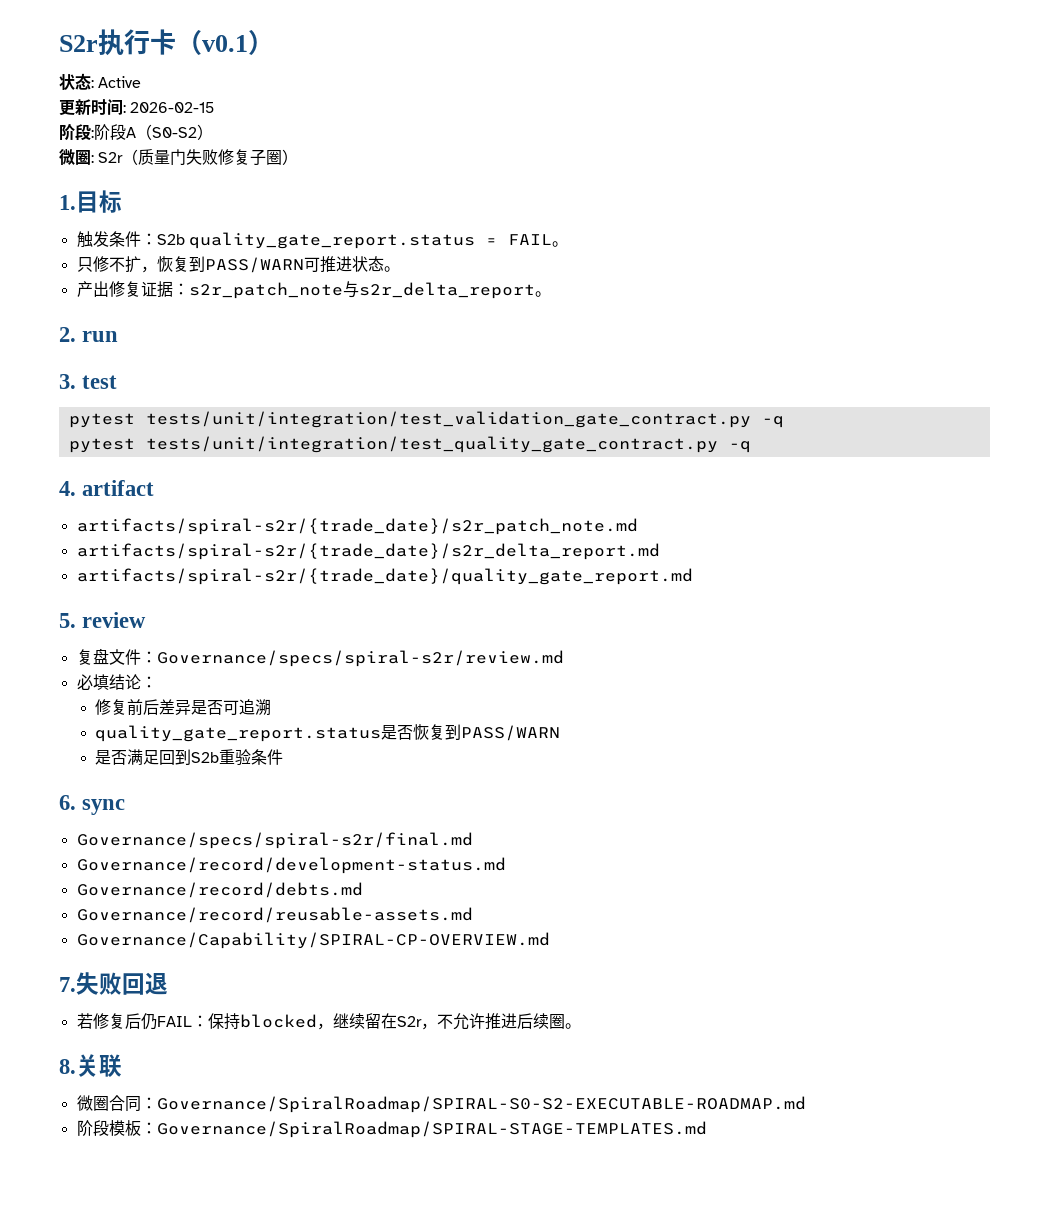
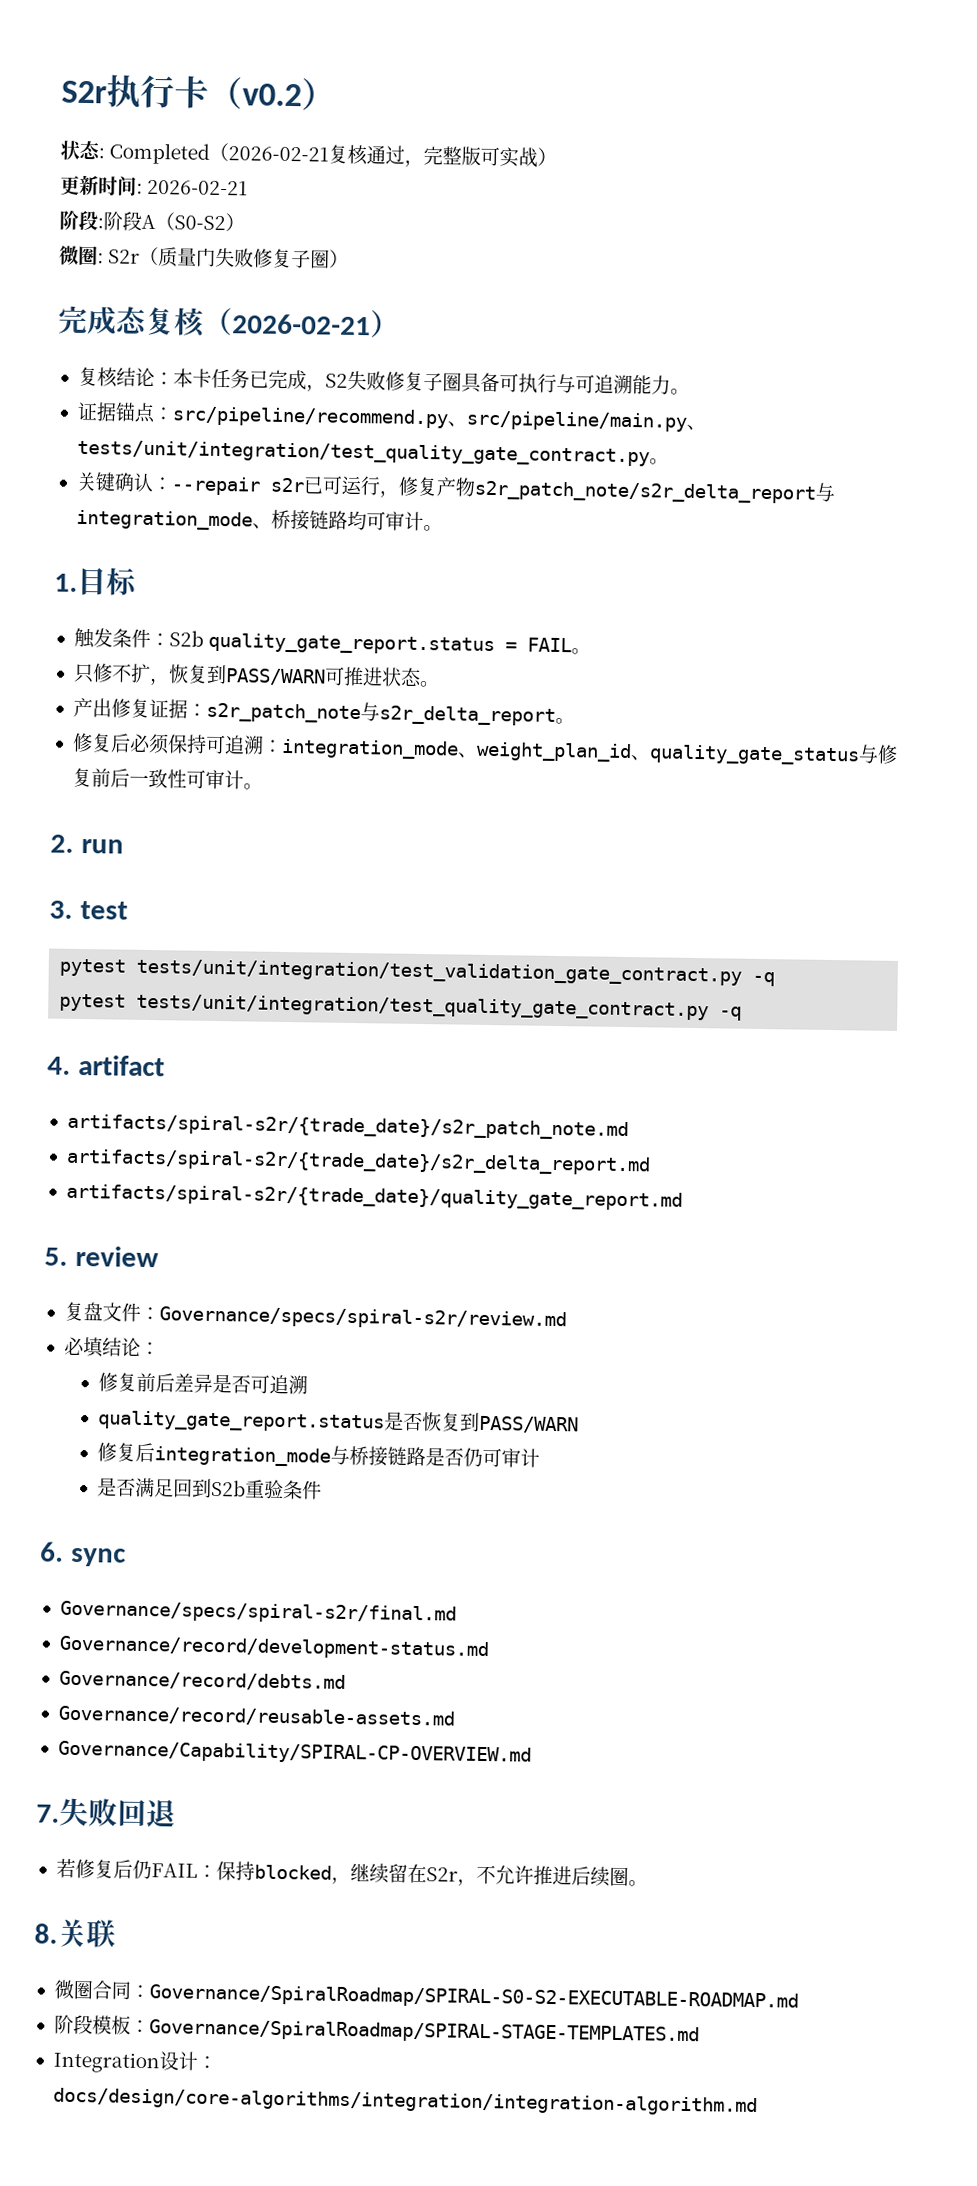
[202,35,248,52] v0.1 -> [242,83,302,107] v0.2
[98,76,142,88] Active -> [109,142,558,168] Completed（2026-02-21复核通过，完整版可实战）
[130,102,215,113] 2026-02-15 -> [147,179,249,196] 2026-02-21
(299, 157) none -> [58,305,400,338] [77,366,690,395] [76,401,706,432] [76,439,669,467] [75,471,835,504] [75,509,443,532] // 完成态复核（2026-02-21） // 复核结论：本卡任务已完成，S2失败修复子圈具备可执行与可追溯能力。 // 证据锚点：src/pipeline/recommend.py、src/pipeline/main.py、tests/unit/integration/test_quality_gate_contract.py。 // 关键确认：--repair s2r已可运行，修复产物s2r_patch_note/s2r_delta_report与integration_mode、桥接链路均可审计。
(551, 294) none -> [71,732,898,766] [71,767,263,790] // 修复后必须保持可追溯：integration_mode、weight_plan_id、quality_gate_status与修复前后一致性可审计。
(561, 733) none -> [97,1442,541,1468] // 修复后integration_mode与桥接链路是否仍可审计
(707, 1129) none -> [52,2051,217,2074] [52,2087,758,2117] // Integration设计：docs/design/core-algorithms/integration/integration-algorithm.md

